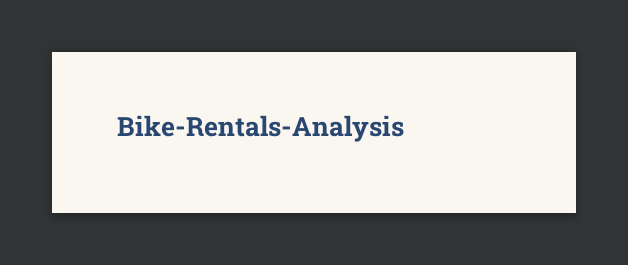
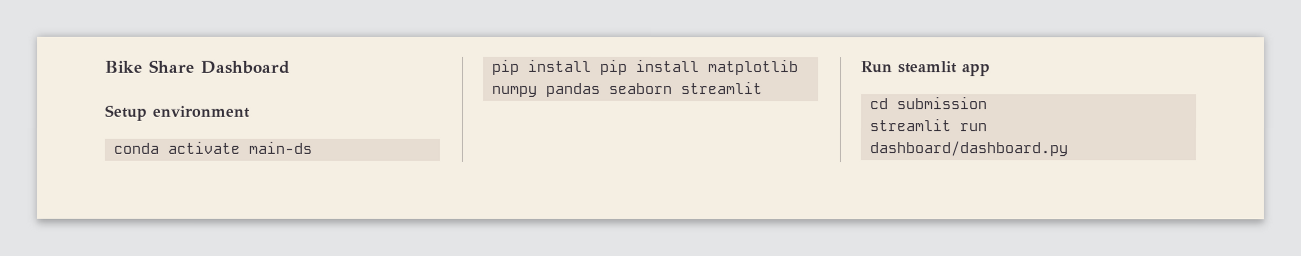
[117,115,404,142] Bike-Rentals-Analysis -> [105,59,291,74] [105,104,251,121] [112,141,312,154] [491,59,799,76] [491,82,763,97] [861,61,991,77] [869,97,988,110] [868,119,988,132] [868,141,1068,157] Bike Share Dashboard // Setup environment // conda activate main-ds // pip install pip install matplotlib numpy pandas seaborn streamlit // Run steamlit app // cd submission // streamlit run dashboard/dashboard.py

